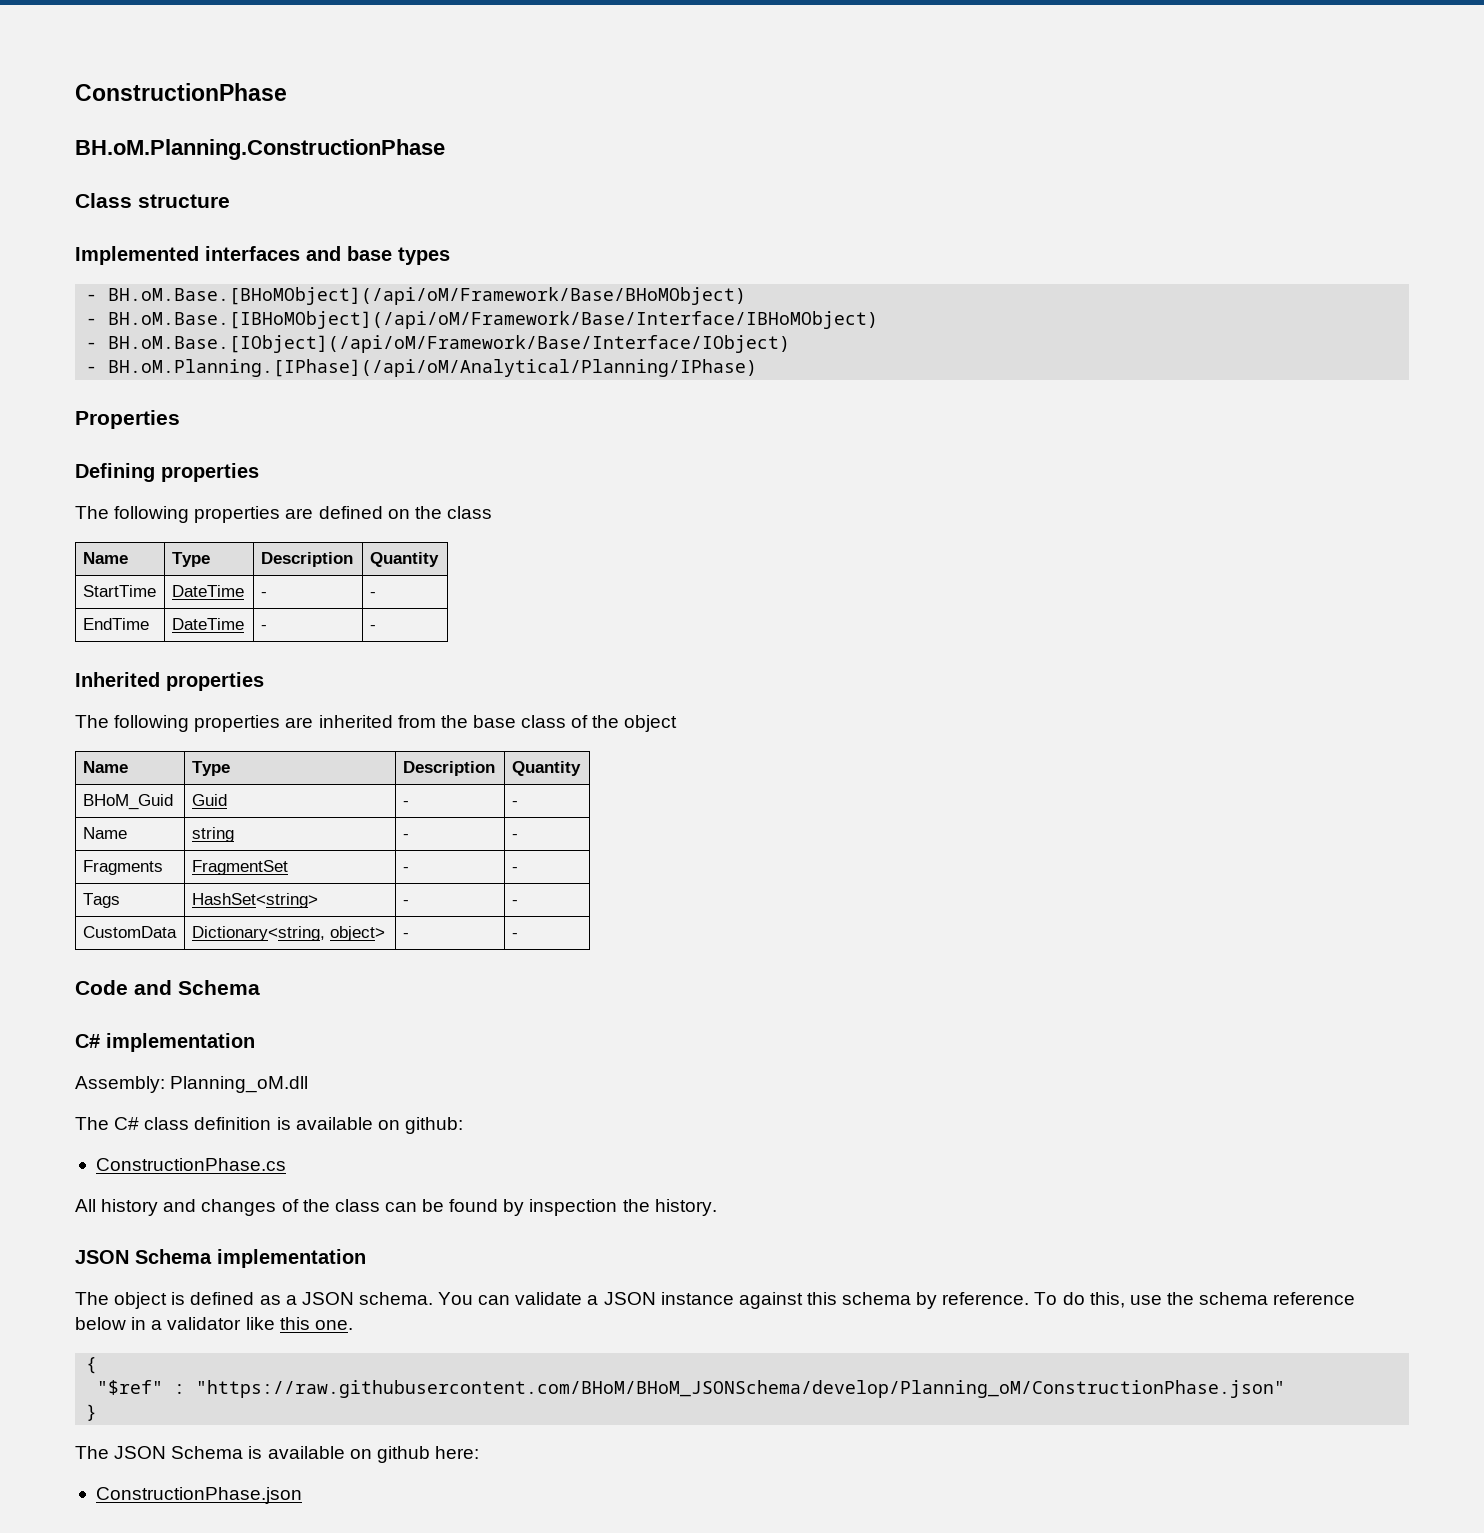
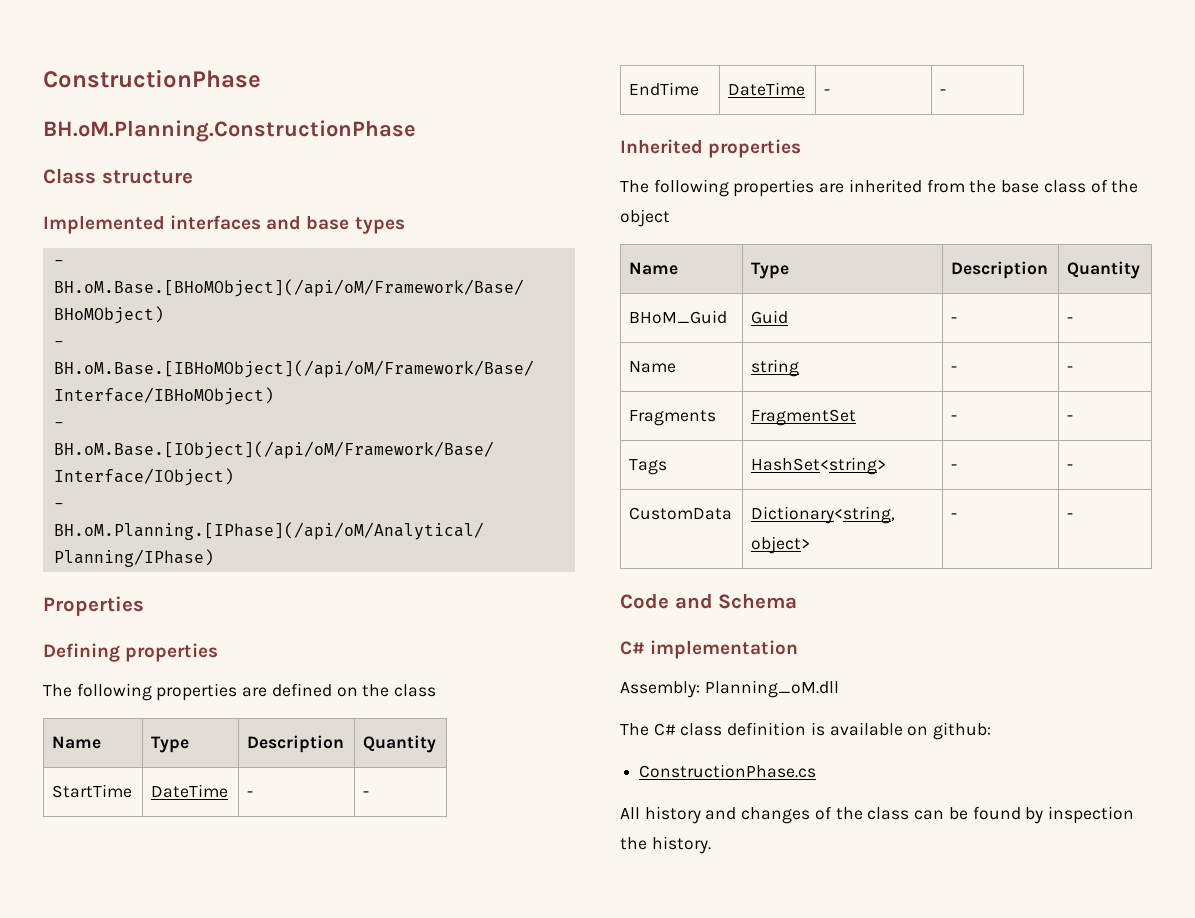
[75,1249,366,1268] [75,1292,1356,1309] [75,1317,353,1330] [86,1357,98,1374] [97,1380,1286,1398] [86,1404,98,1421] [75,1446,479,1463] [95,1487,302,1504] // JSON Schema implementation // The object is defined as a JSON schema. You can validate a JSON instance against this schema by reference. To do this, use the schema reference below in a validator like this one. // { // "$ref" : "https://raw.githubusercontent.com/BHoM/BHoM_JSONSchema/develop/Planning_oM/ConstructionPhase.json" // } // The JSON Schema is available on github here: // ConstructionPhase.json -> (711, 845) none

